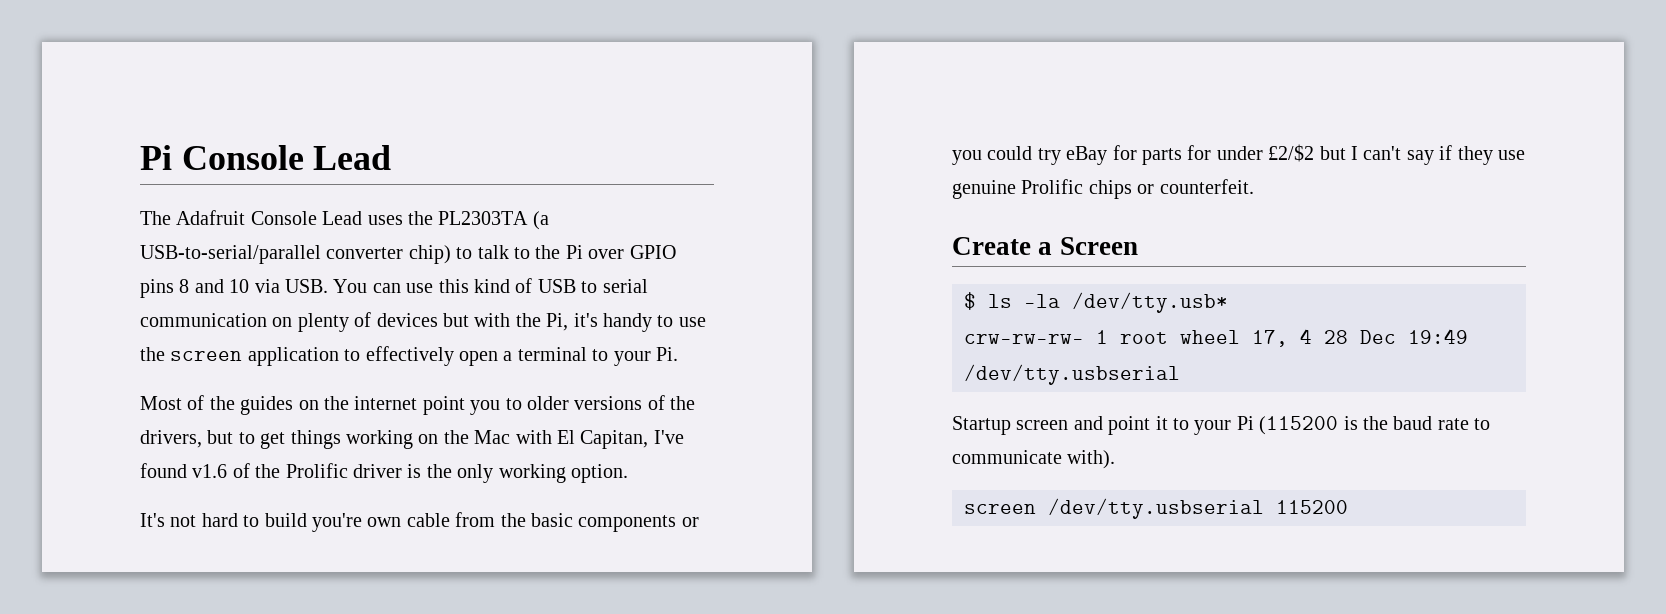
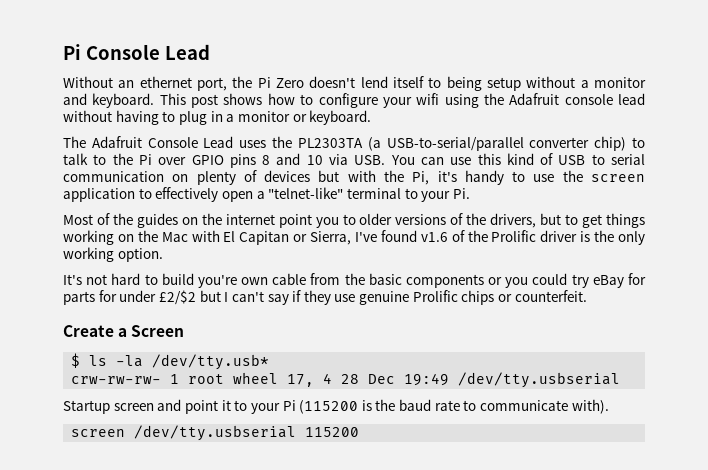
(392, 157) none -> [63,76,646,91] [63,93,645,108] [63,110,372,125] // Without an ethernet port, the Pi Zero doesn't lend itself to being setup without a monitor and keyboard. This post shows how to configure your wifi using the Adafruit console lead without having to plug in a monitor or keyboard.
(513, 356) none -> [268,187,344,199] "telnet-like"
[580,430,649,449] Capitan, -> [239,231,352,245] Capitan or Sierra,

